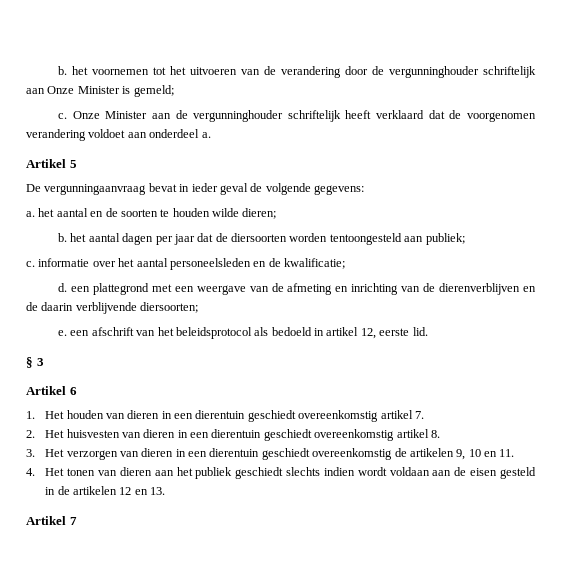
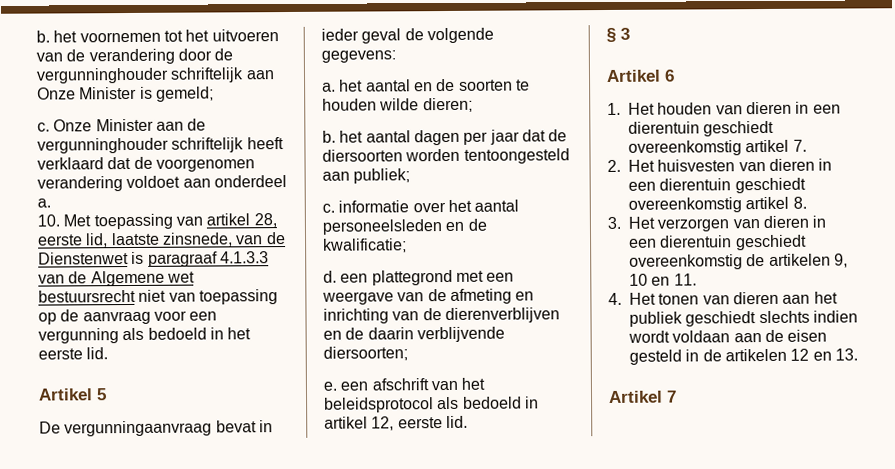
(211, 135) none -> [37,213,277,230] [37,232,286,248] [38,251,269,267] [38,270,195,287] [38,289,278,305] [38,309,218,325] [38,327,252,344] [38,347,109,360] // 10. Met toepassing van artikel 28, eerste lid, laatste zinsnede, van de Dienstenwet is paragraaf 4.1.3.3 van de Algemene wet bestuursrecht niet van toepassing op de aanvraag voor een vergunning als bedoeld in het eerste lid.

